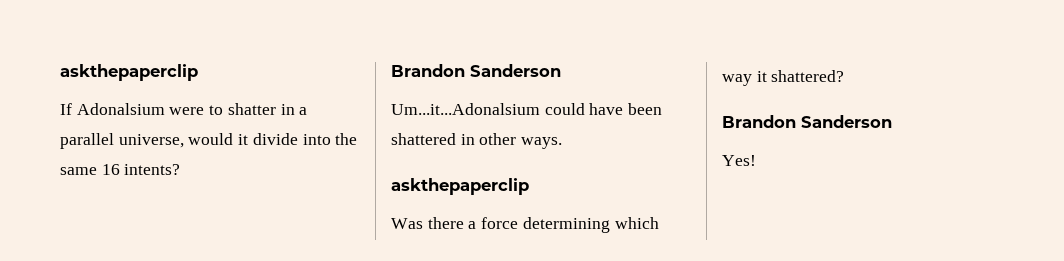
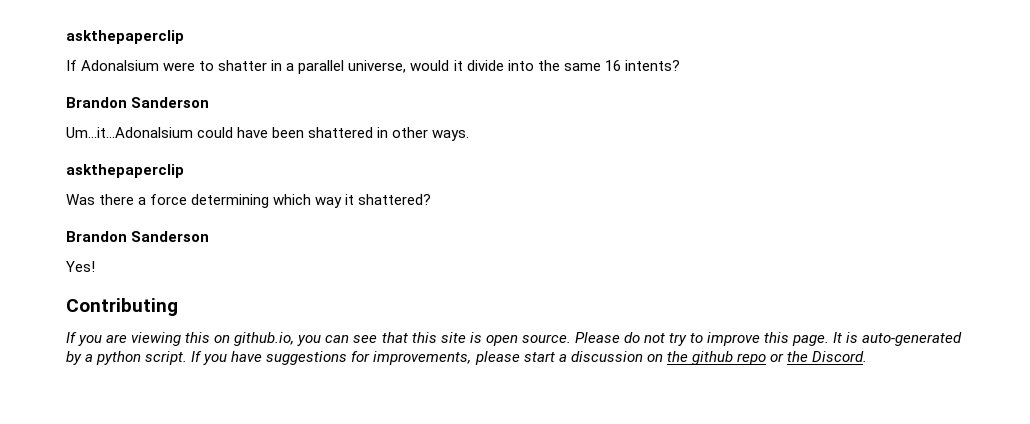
(756, 160) none -> [66,298,178,316] [66,332,963,346] [66,351,867,365] // Contributing // If you are viewing this on github.io, you can see that this site is open source. Please do not try to improve this page. It is auto-generated by a python script. If you have suggestions for improvements, please start a discussion on the github repo or the Discord.

